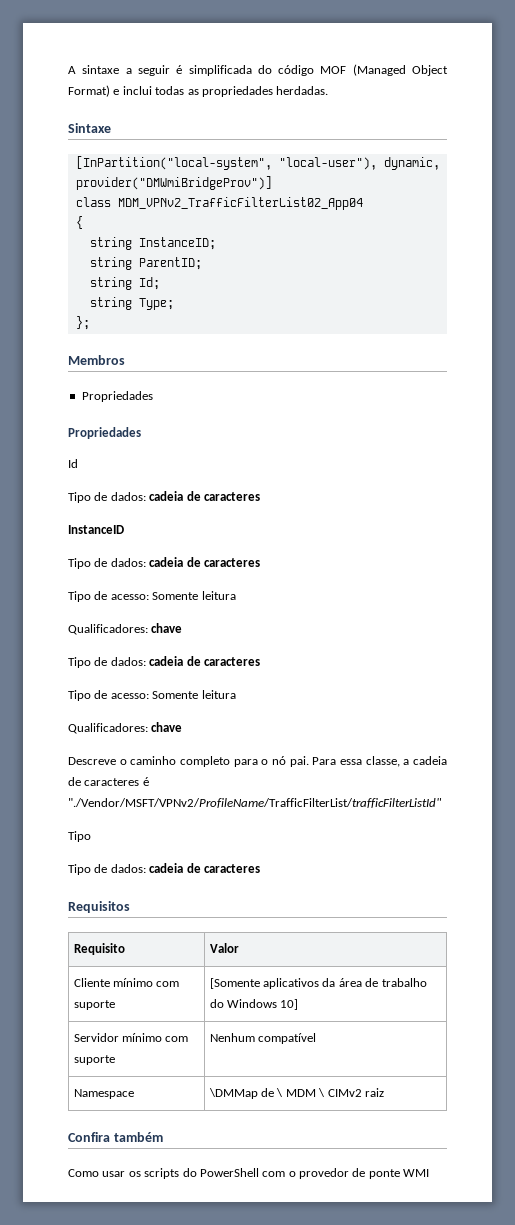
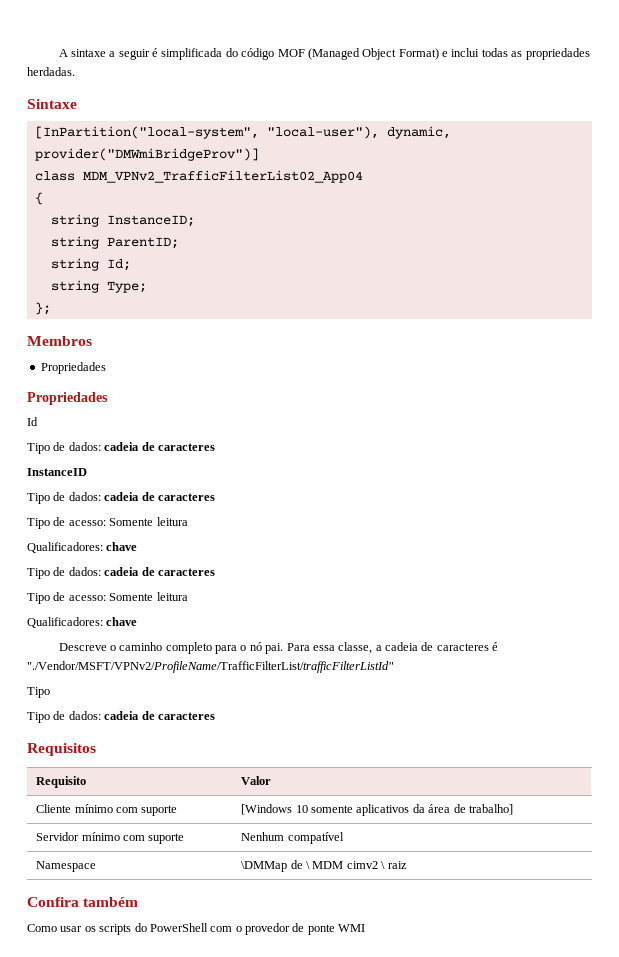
[209,978,260,989] [Somente -> [241,804,354,815] [Windows 10 somente
[381,978,427,987] [209,999,299,1010] trabalho do Windows 10] -> [468,804,513,815] trabalho]
[318,1088,362,1097] \ CIMv2 -> [346,861,386,869] cimv2 \

